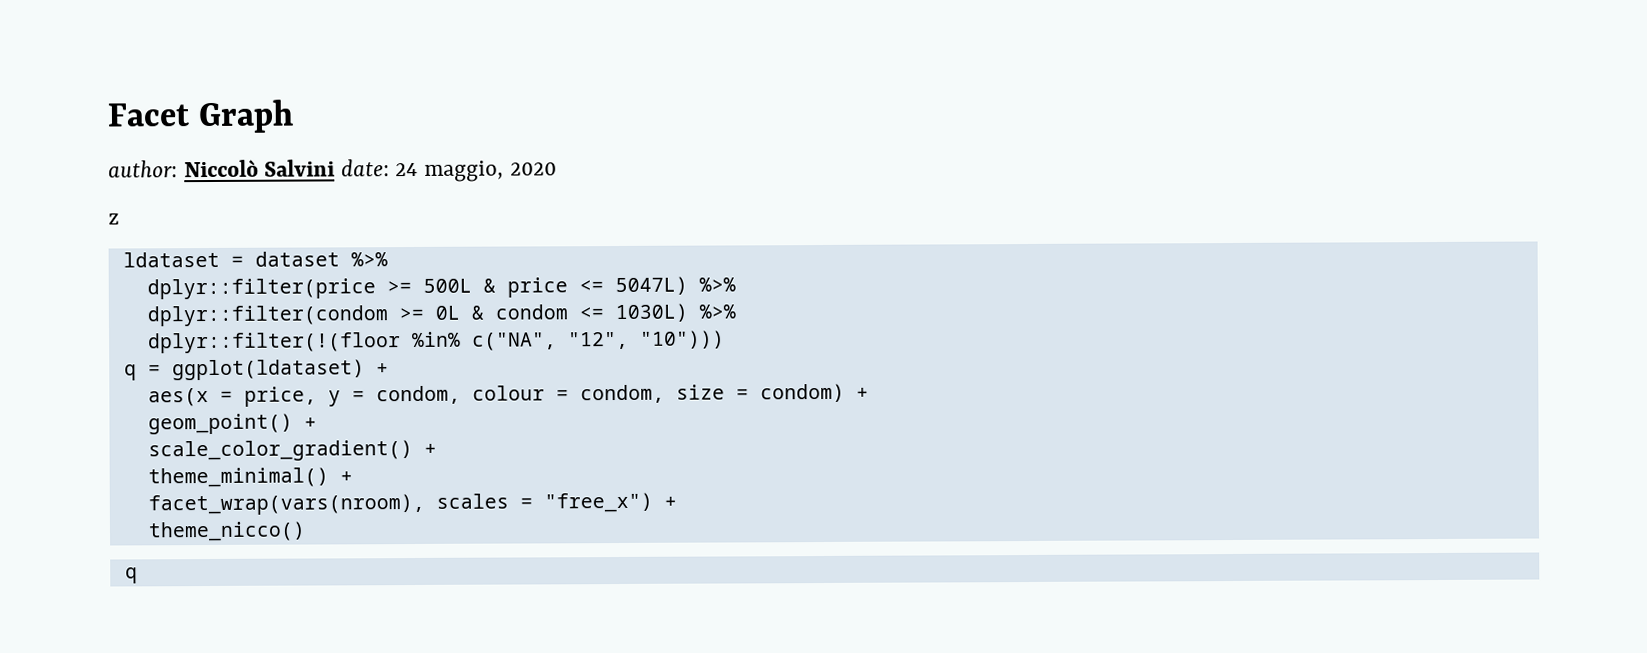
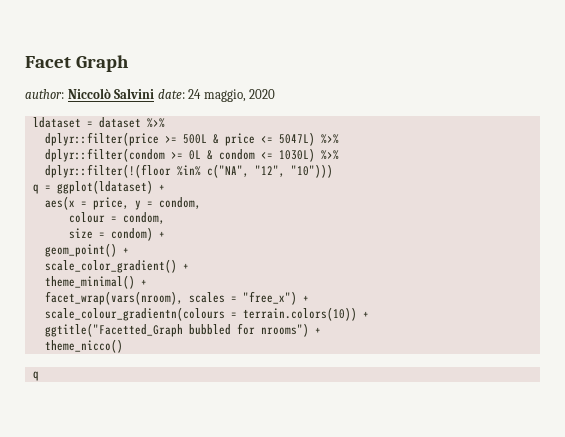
[108,213,120,225] // z -> (276, 94) none
(461, 395) none -> (201, 203) //
(665, 394) none -> (165, 218) //
(677, 502) none -> [44,307,369,321] [44,323,321,337] // scale_colour_gradientn(colours = terrain.colors(10)) + // ggtitle("Facetted_Graph bubbled for nrooms") +

